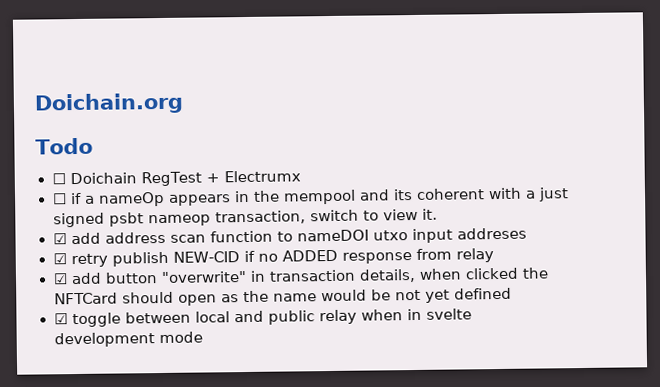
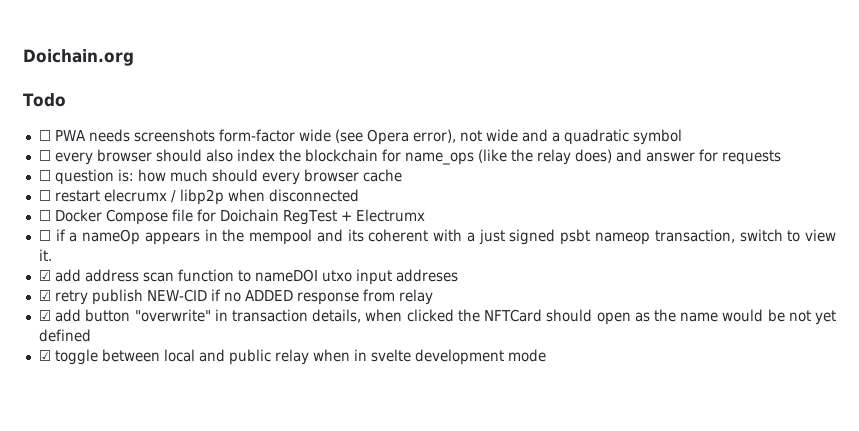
(66, 179) none -> [54,129,682,145] [38,149,781,165] [38,169,402,185] [38,189,359,205] [38,209,216,225] PWA needs screenshots form-factor wide (see Opera error), not wide and a quadratic symbol // ☐ every browser should also index the blockchain for name_ops (like the relay does) and answer for requests // ☐ question is: how much should every browser cache // ☐ restart elecrumx / libp2p when disconnected // ☐ Docker Compose file for

